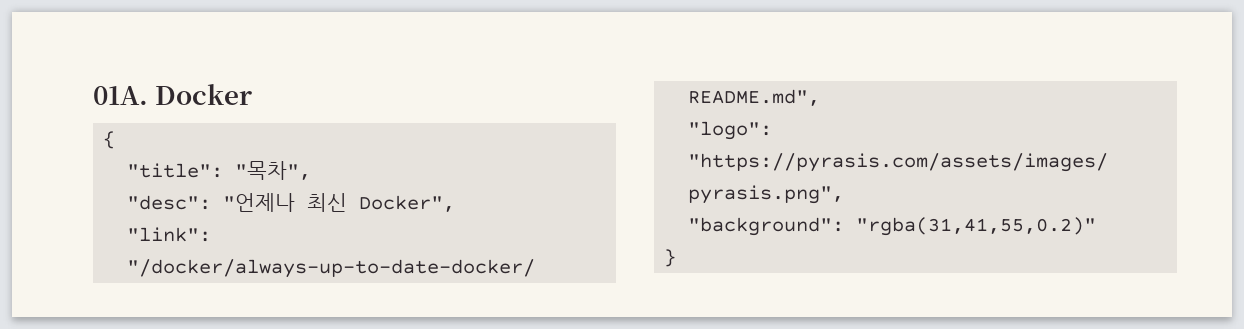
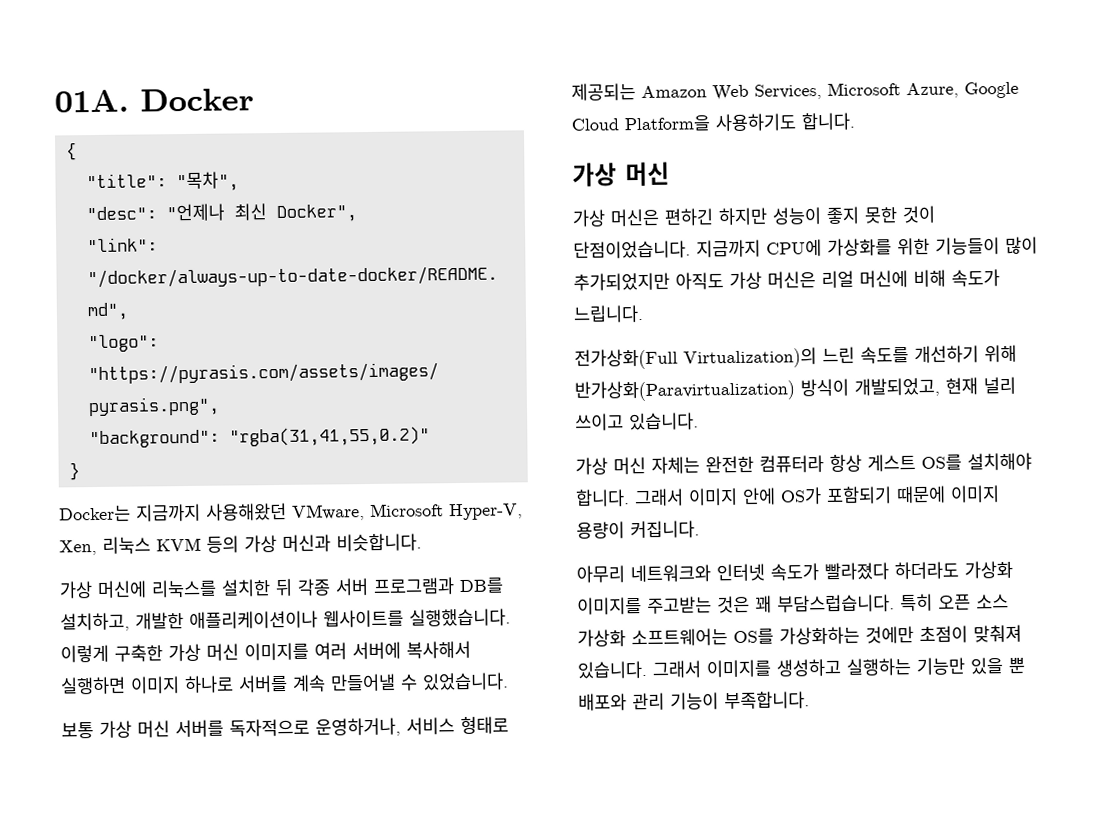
(676, 258) none -> [59,502,523,523] [59,533,422,556] [59,576,504,599] [60,608,511,632] [60,640,471,663] [60,672,509,695] [61,716,509,739] [571,81,1019,101] [571,112,855,133] [572,161,670,187] [572,205,935,227] [573,236,1038,259] [573,269,1000,291] [573,304,644,323] [574,344,1017,370] [574,376,1016,402] [575,412,699,431] [575,452,1032,475] [575,485,1000,507] [576,520,700,539] [576,560,1013,583] [577,593,1009,615] [577,624,1022,647] [577,657,1025,679] [578,691,810,711] // Docker는 지금까지 사용해왔던 VMware, Microsoft Hyper-V, Xen, 리눅스 KVM 등의 가상 머신과 비슷합니다. // 가상 머신에 리눅스를 설치한 뒤 각종 서버 프로그램과 DB를 설치하고, 개발한 애플리케이션이나 웹사이트를 실행했습니다. 이렇게 구축한 가상 머신 이미지를 여러 서버에 복사해서 실행하면 이미지 하나로 서버를 계속 만들어낼 수 있었습니다. // 보통 가상 머신 서버를 독자적으로 운영하거나, 서비스 형태로 제공되는 Amazon Web Services, Microsoft Azure, Google Cloud Platform을 사용하기도 합니다. // 가상 머신 // 가상 머신은 편하긴 하지만 성능이 좋지 못한 것이 단점이었습니다. 지금까지 CPU에 가상화를 위한 기능들이 많이 추가되었지만 아직도 가상 머신은 리얼 머신에 비해 속도가 느립니다. // 전가상화(Full Virtualization)의 느린 속도를 개선하기 위해 반가상화(Paravirtualization) 방식이 개발되었고, 현재 널리 쓰이고 있습니다. // 가상 머신 자체는 완전한 컴퓨터라 항상 게스트 OS를 설치해야 합니다. 그래서 이미지 안에 OS가 포함되기 때문에 이미지 용량이 커집니다. // 아무리 네트워크와 인터넷 속도가 빨라졌다 하더라도 가상화 이미지를 주고받는 것은 꽤 부담스럽습니다. 특히 오픈 소스 가상화 소프트웨어는 OS를 가상화하는 것에만 초점이 맞춰져 있습니다. 그래서 이미지를 생성하고 실행하는 기능만 있을 뿐 배포와 관리 기능이 부족합니다.

